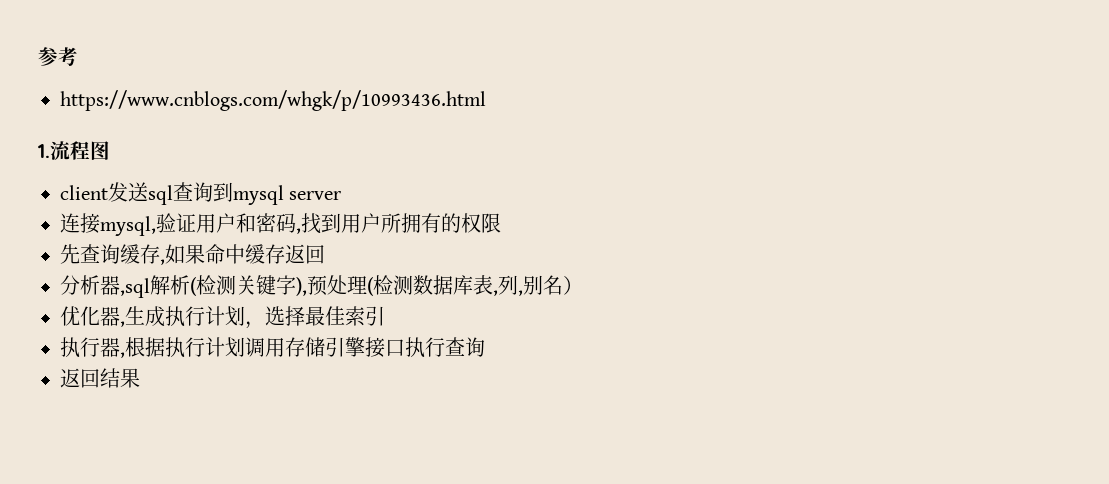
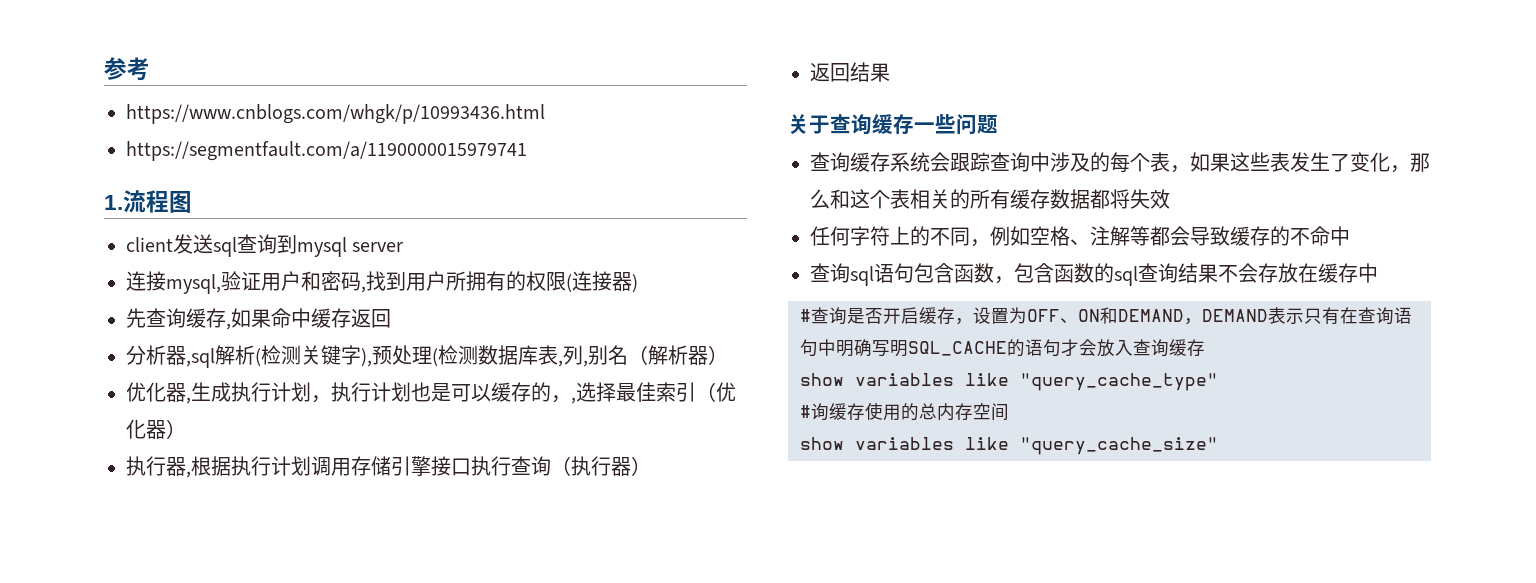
(486, 100) none -> [126,141,527,161] // https://segmentfault.com/a/1190000015979741
(501, 223) none -> [566,271,638,293] (连接器)
(563, 285) none -> [628,345,708,365] （解析器
(265, 325) none -> [331,382,576,404] 执行计划也是可以缓存的，,
(385, 316) none -> [696,382,736,402] [126,419,186,439] （优化器）
(485, 347) none -> [551,456,651,476] （执行器）
(140, 378) none -> [788,114,998,135] [810,152,1430,173] [810,189,1170,209] [810,226,1350,247] [810,263,1378,286] [800,307,1412,325] [800,339,1205,357] [800,373,1218,391] [800,402,1009,421] [800,437,1218,455] // 关于查询缓存一些问题 // 查询缓存系统会跟踪查询中涉及的每个表，如果这些表发生了变化，那么和这个表相关的所有缓存数据都将失效 // 任何字符上的不同，例如空格、注解等都会导致缓存的不命中 // 查询sql语句包含函数，包含函数的sql查询结果不会存放在缓存中 // #查询是否开启缓存，设置为OFF、ON和DEMAND，DEMAND表示只有在查询语句中明确写明SQL_CACHE的语句才会放入查询缓存 // show variables like "query_cache_type" // #询缓存使用的总内存空间 // show variables like "query_cache_size"

